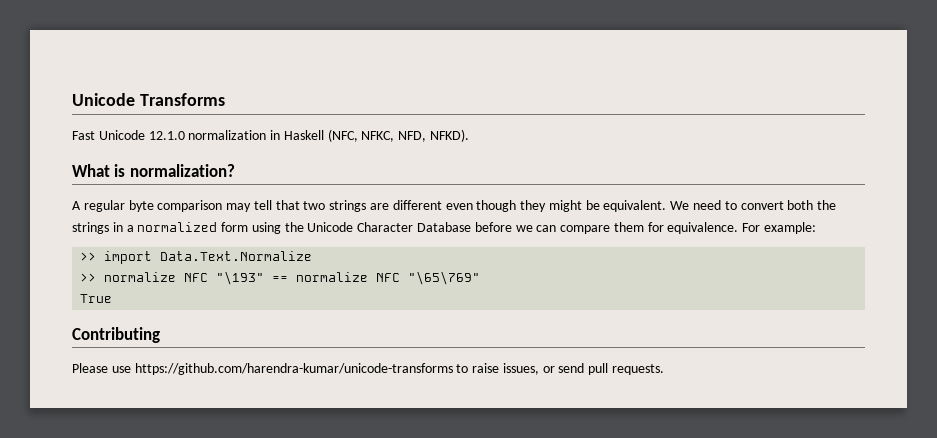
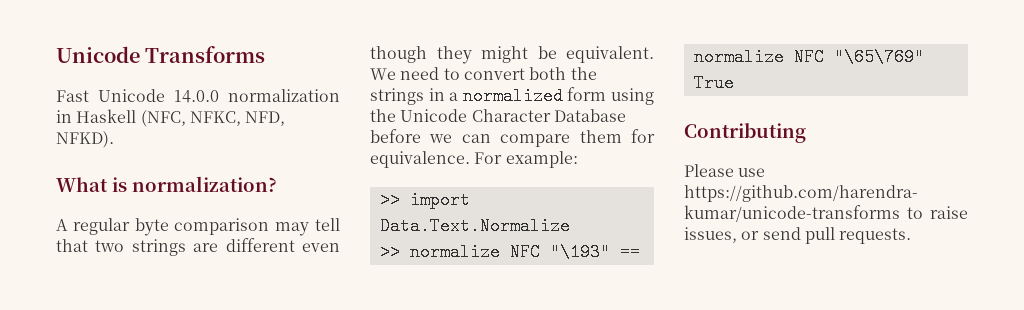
[148,131,185,140] 12.1.0 -> [174,90,219,103] 14.0.0

